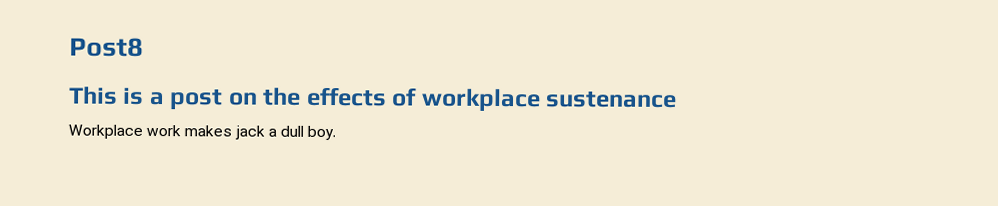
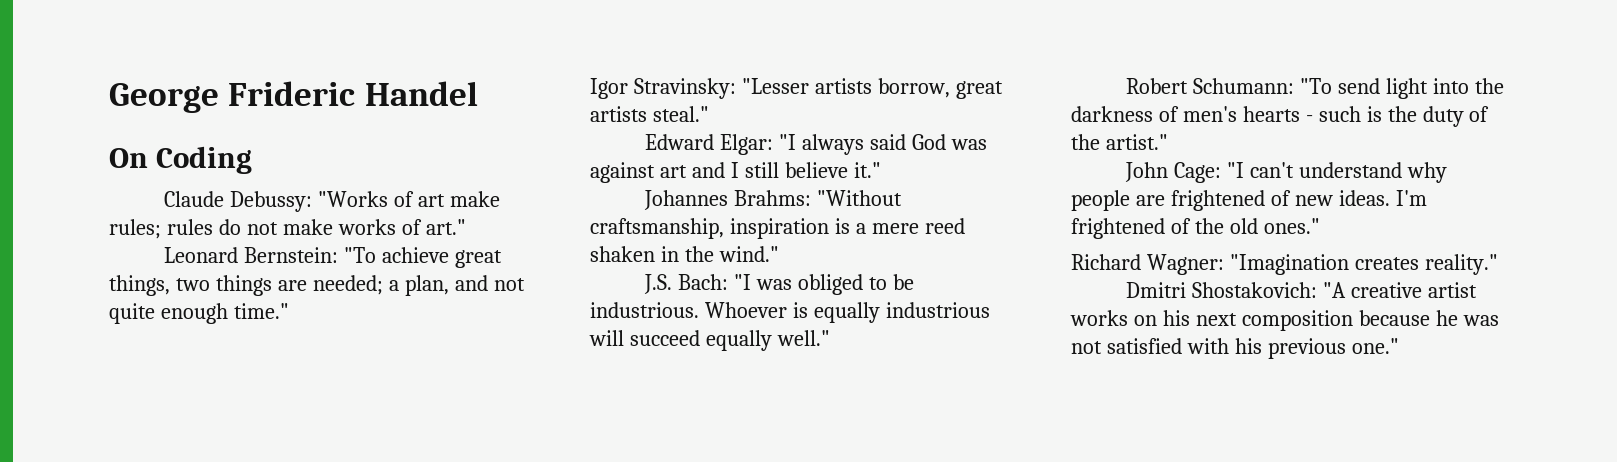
[69,37,143,57] [68,86,678,112] [68,124,337,141] Post8 // This is a post on the effects of workplace sustenance // Workplace work makes jack a dull boy. -> [109,81,478,113] [109,146,253,174] [163,191,500,212] [109,219,466,239] [163,247,502,268] [109,275,525,296] [109,303,289,324] [590,78,1003,99] [590,106,709,122] [644,134,987,155] [590,162,881,183] [643,190,902,210] [590,218,965,239] [590,246,779,262] [643,274,914,295] [590,302,990,323] [589,330,830,351] [1125,78,1504,99] [1071,106,1490,127] [1071,134,1168,150] [1124,162,1447,183] [1071,190,1427,211] [1071,218,1320,239] [1071,254,1498,275] [1125,282,1477,298] [1070,310,1499,331] [1071,338,1399,359] George Frideric Handel // On Coding // Claude Debussy: "Works of art make rules; rules do not make works of art." // Leonard Bernstein: "To achieve great things, two things are needed; a plan, and not quite enough time." // Igor Stravinsky: "Lesser artists borrow, great artists steal." // Edward Elgar: "I always said God was against art and I still believe it." // Johannes Brahms: "Without craftsmanship, inspiration is a mere reed shaken in the wind." // J.S. Bach: "I was obliged to be industrious. Whoever is equally industrious will succeed equally well." // Robert Schumann: "To send light into the darkness of men's hearts - such is the duty of the artist." // John Cage: "I can't understand why people are frightened of new ideas. I'm frightened of the old ones." // Richard Wagner: "Imagination creates reality." // Dmitri Shostakovich: "A creative artist works on his next composition because he was not satisfied with his previous one."

